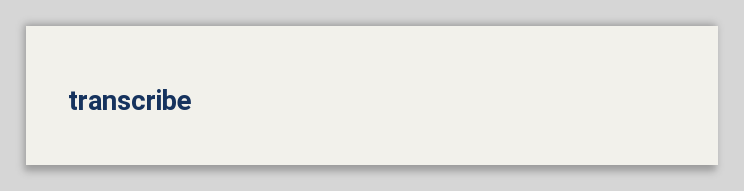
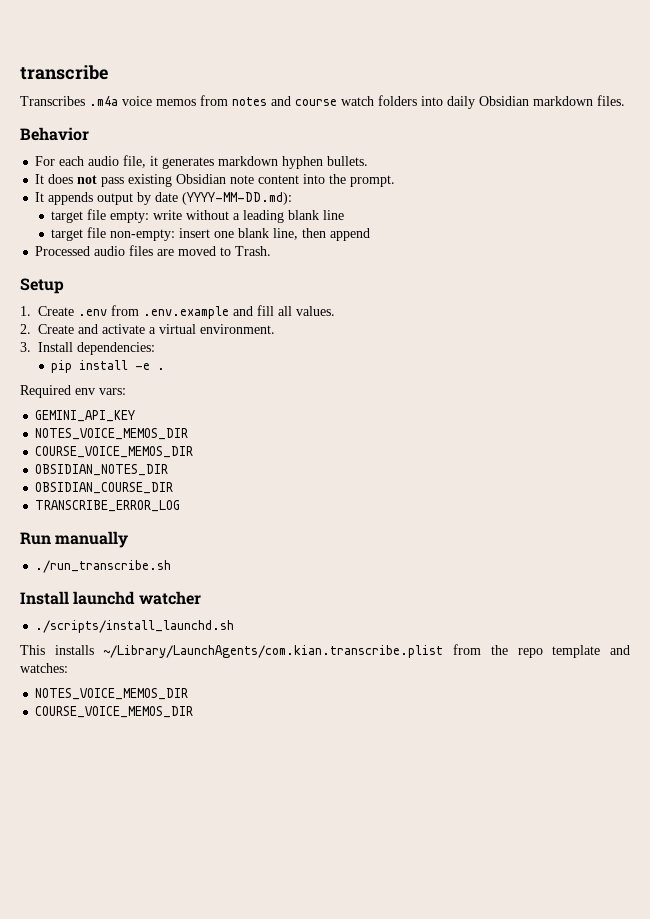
(192, 99) none -> [20,95,625,109] [20,127,89,141] [35,155,369,169] [35,174,396,187] [35,192,293,205] [51,209,345,223] [51,227,371,241] [35,245,272,256] [20,278,64,294] [20,305,335,319] [20,324,275,334] [20,342,155,355] [51,360,166,373] [20,385,126,398] [35,410,136,422] [35,428,189,440] [35,446,194,458] [35,464,169,476] [35,482,174,494] [35,500,181,512] [20,531,129,548] [35,560,172,573] [20,591,201,605] [35,620,235,633] [20,644,630,658] [20,663,68,673] [35,688,189,700] [35,706,194,718] // Transcribes .m4a voice memos from notes and course watch folders into daily Obsidian markdown files. // Behavior // For each audio file, it generates markdown hyphen bullets. // It does not pass existing Obsidian note content into the prompt. // It appends output by date (YYYY-MM-DD.md): // target file empty: write without a leading blank line // target file non-empty: insert one blank line, then append // Processed audio files are moved to Trash. // Setup // 1. Create .env from .env.example and fill all values. // 2. Create and activate a virtual environment. // 3. Install dependencies: // pip install -e . // Required env vars: // GEMINI_API_KEY // NOTES_VOICE_MEMOS_DIR // COURSE_VOICE_MEMOS_DIR // OBSIDIAN_NOTES_DIR // OBSIDIAN_COURSE_DIR // TRANSCRIBE_ERROR_LOG // Run manually // ./run_transcribe.sh // Install launchd watcher // ./scripts/install_launchd.sh // This installs ~/Library/LaunchAgents/com.kian.transcribe.plist from the repo template and watches: // NOTES_VOICE_MEMOS_DIR // COURSE_VOICE_MEMOS_DIR

